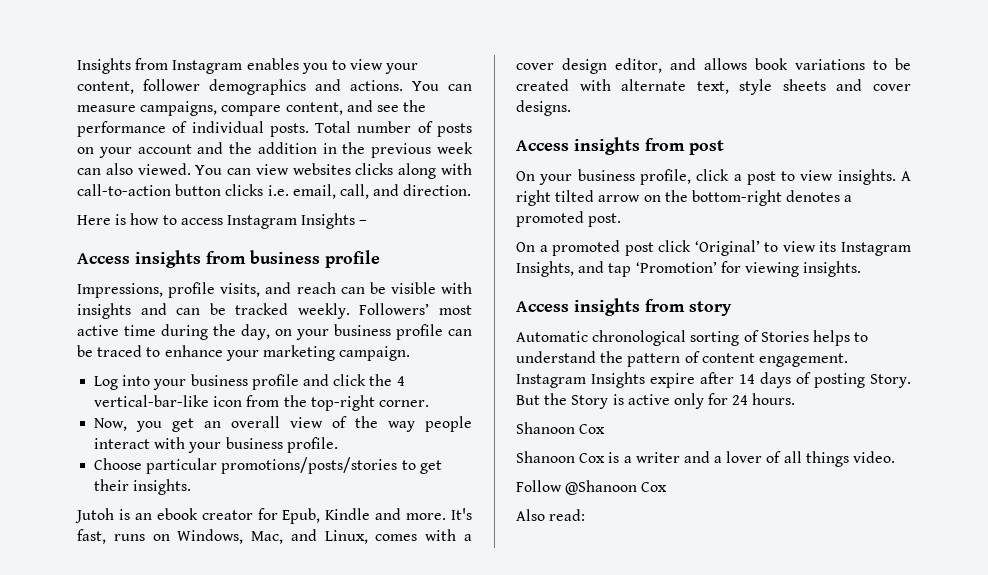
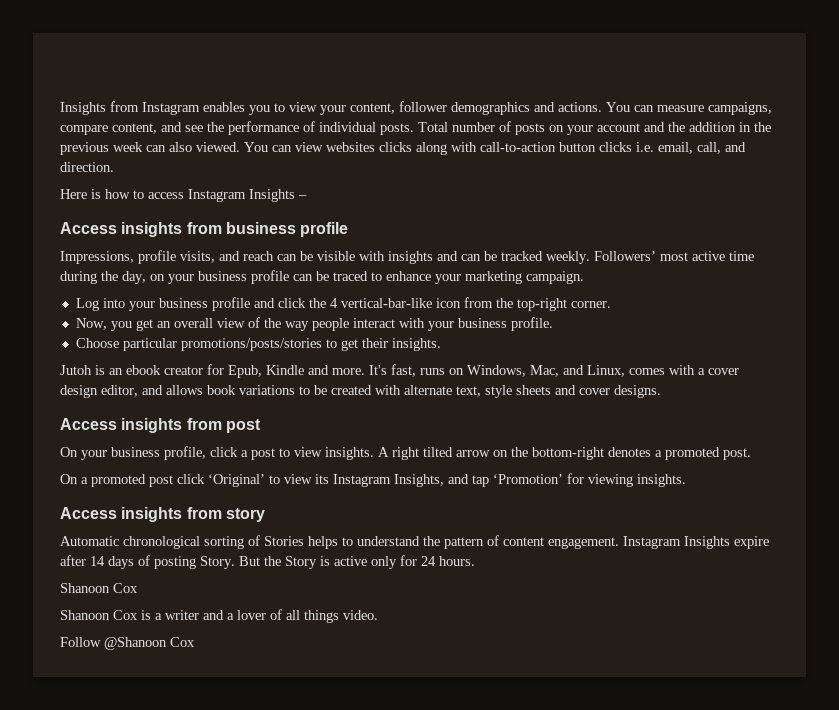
[516,509,586,521] // Also read: -> (195, 642) none

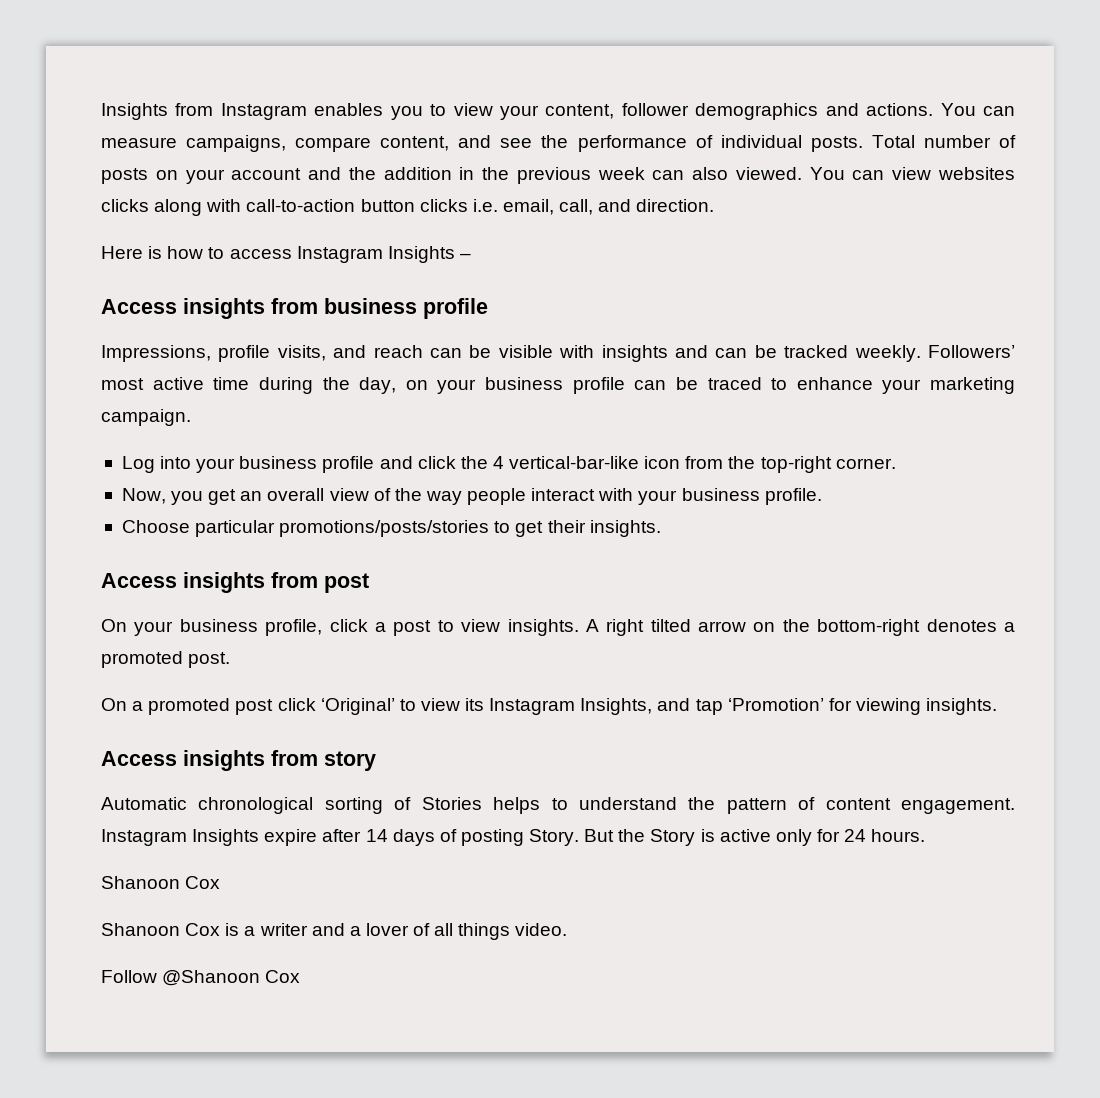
[60,364,739,378] [60,385,661,398] // Jutoh is an ebook creator for Epub, Kindle and more. It's fast, runs on Windows, Mac, and Linux, comes with a cover design editor, and allows book variations to be created with alternate text, style sheets and cover designs. -> (661, 528) none

